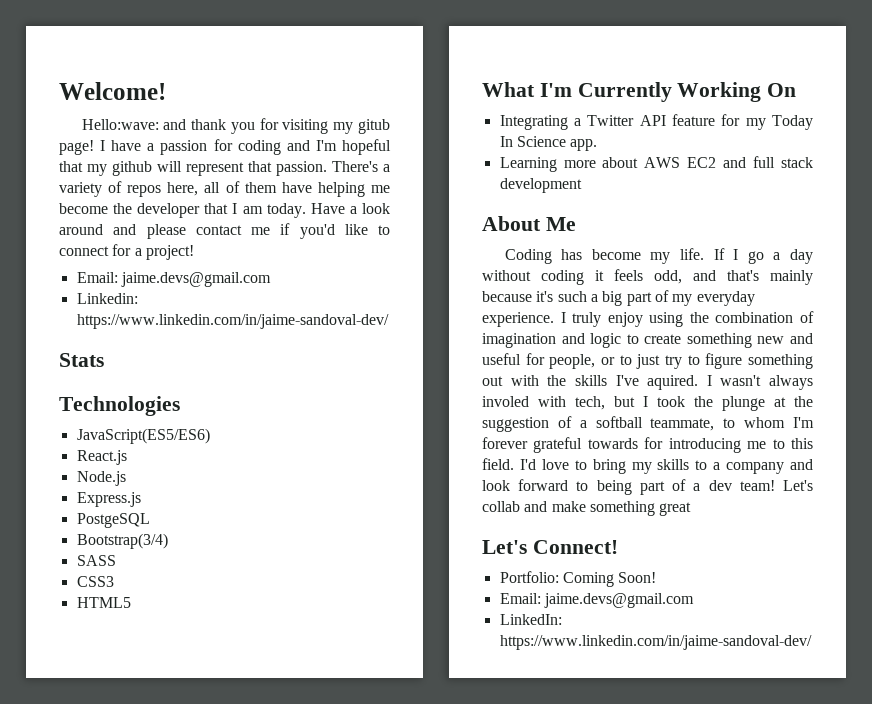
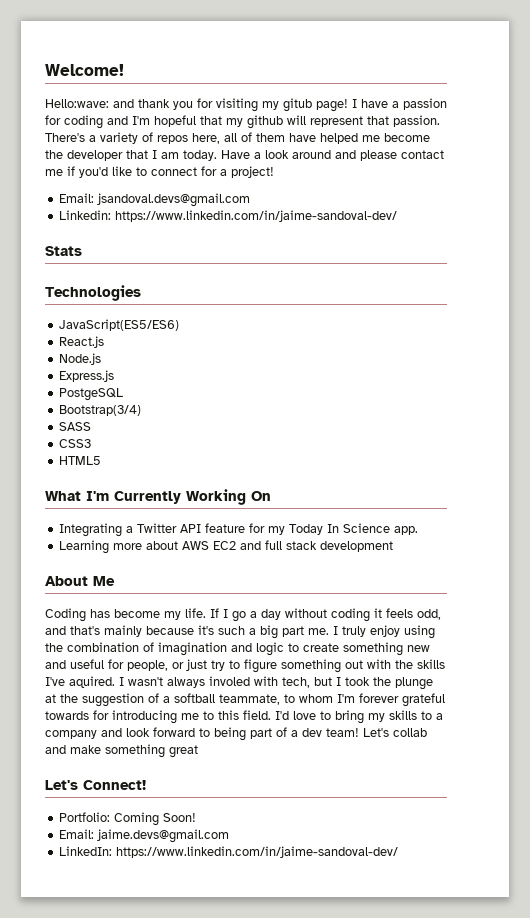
[317,182,365,197] helping -> [320,133,358,144] helped
[120,272,271,287] jaime.devs@gmail.com -> [97,193,251,207] jsandoval.devs@gmail.com
[654,290,755,306] [482,312,554,327] of my everyday experience. -> [308,628,329,635] me.
[619,355,632,365] to -> (184, 665) none

